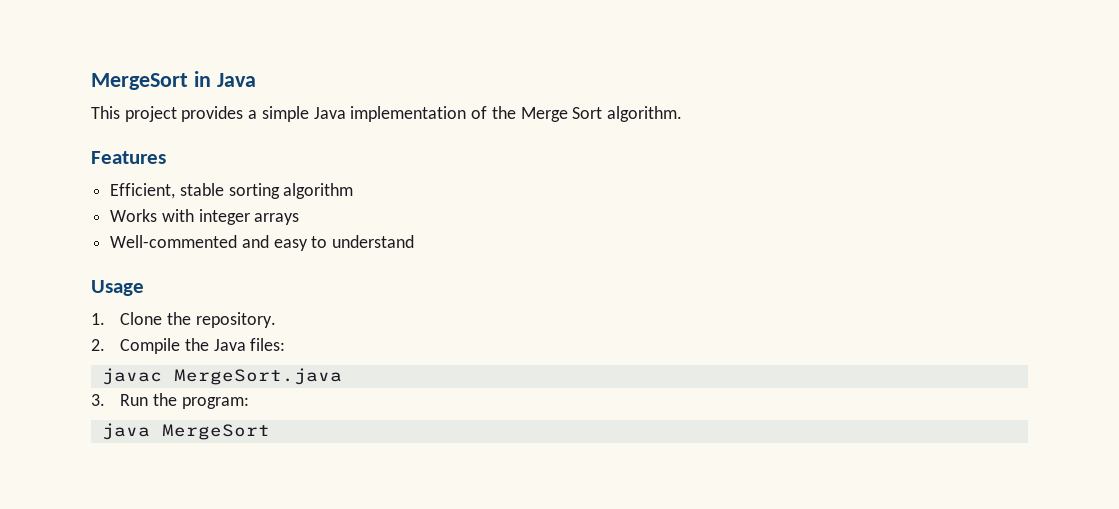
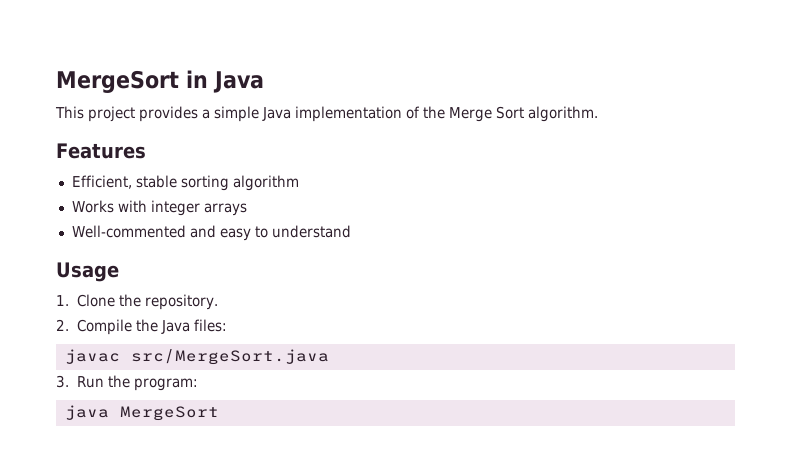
[173,368,342,385] MergeSort.java -> [130,349,329,365] src/MergeSort.java

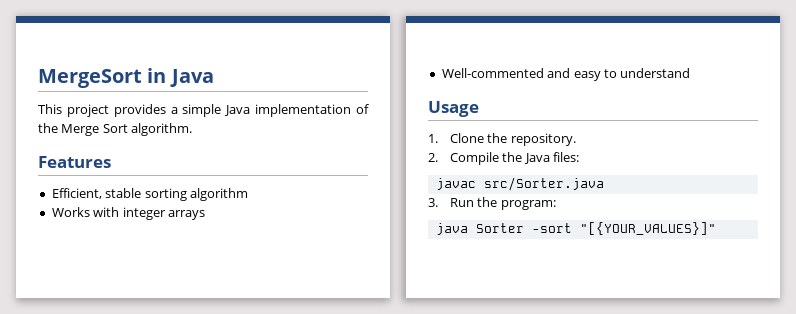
[130,349,329,365] src/MergeSort.java -> [483,177,604,191] src/Sorter.java
[119,406,219,421] MergeSort -> [475,222,716,235] Sorter -sort "[{YOUR_VALUES}]"

